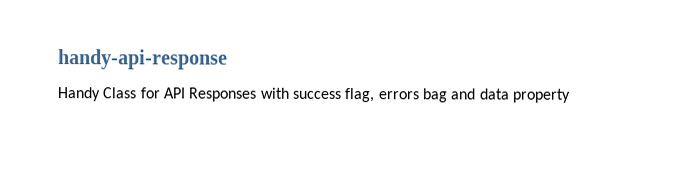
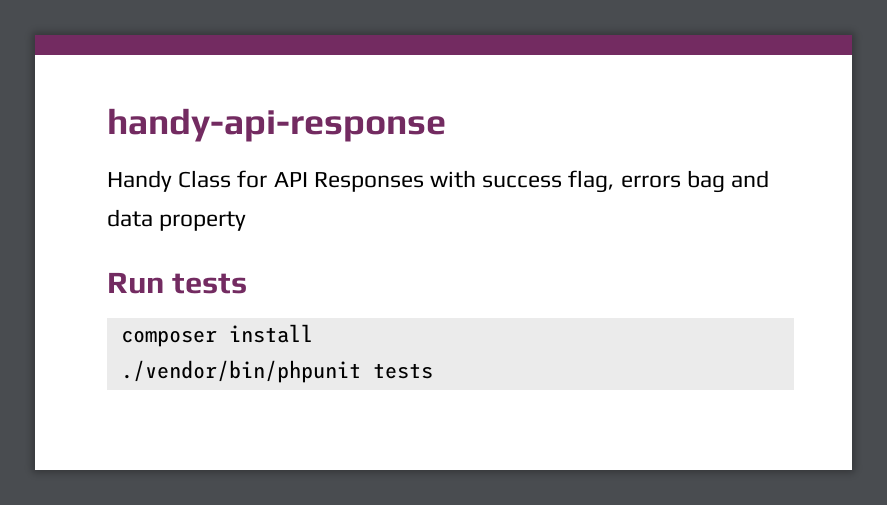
(570, 95) none -> [107,272,248,294] [120,324,313,347] [120,360,433,383] // Run tests // composer install // ./vendor/bin/phpunit tests

